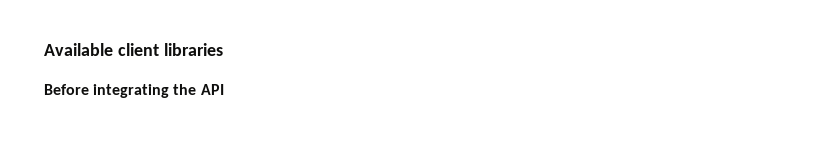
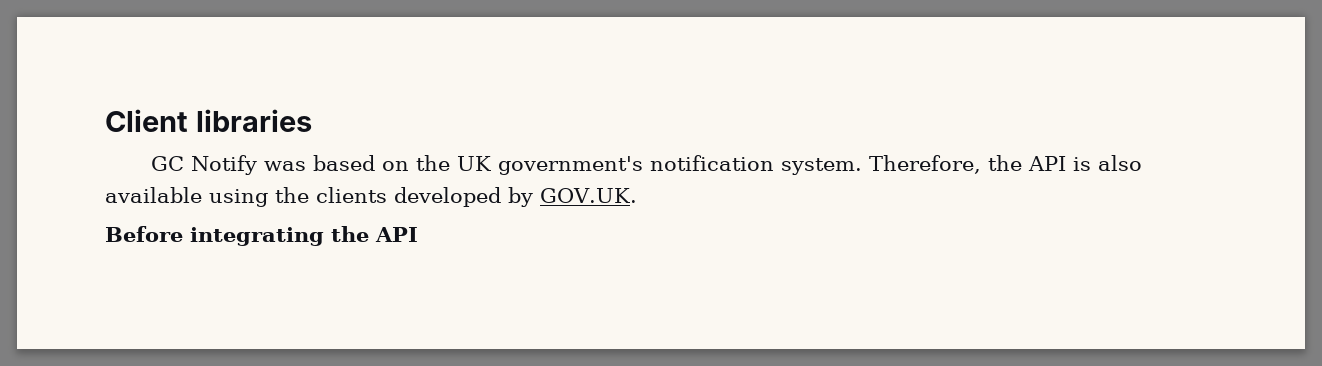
[44,43,159,56] Available client -> [105,109,188,132] Client
(223, 49) none -> [150,155,1142,175] [105,187,637,207] // GC Notify was based on the UK government's notification system. Therefore, the API is also available using the clients developed by GOV.UK.

